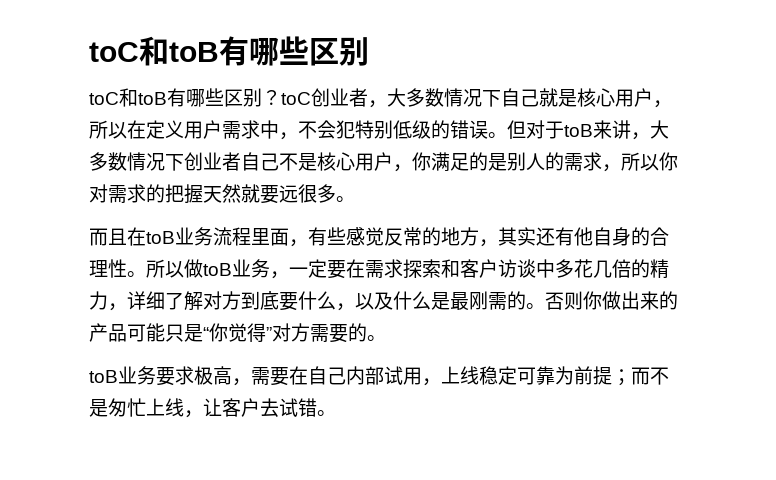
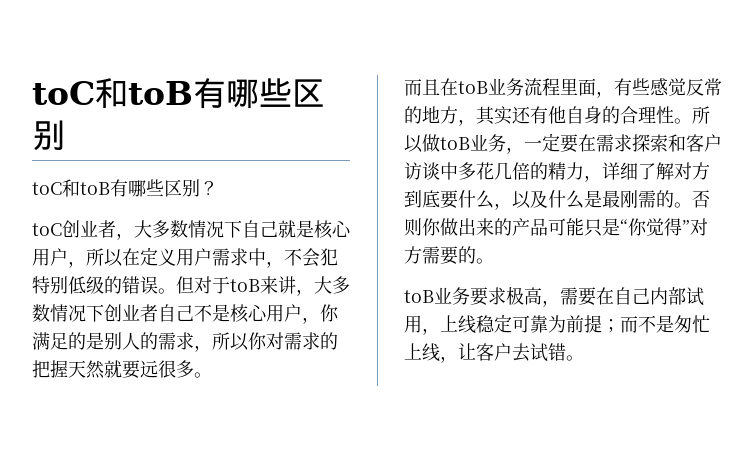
(281, 97) none -> (218, 188) //

